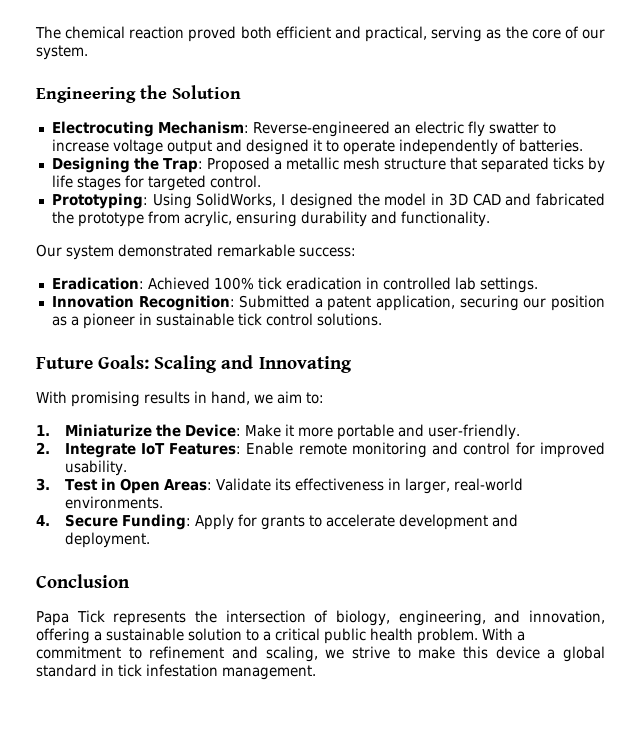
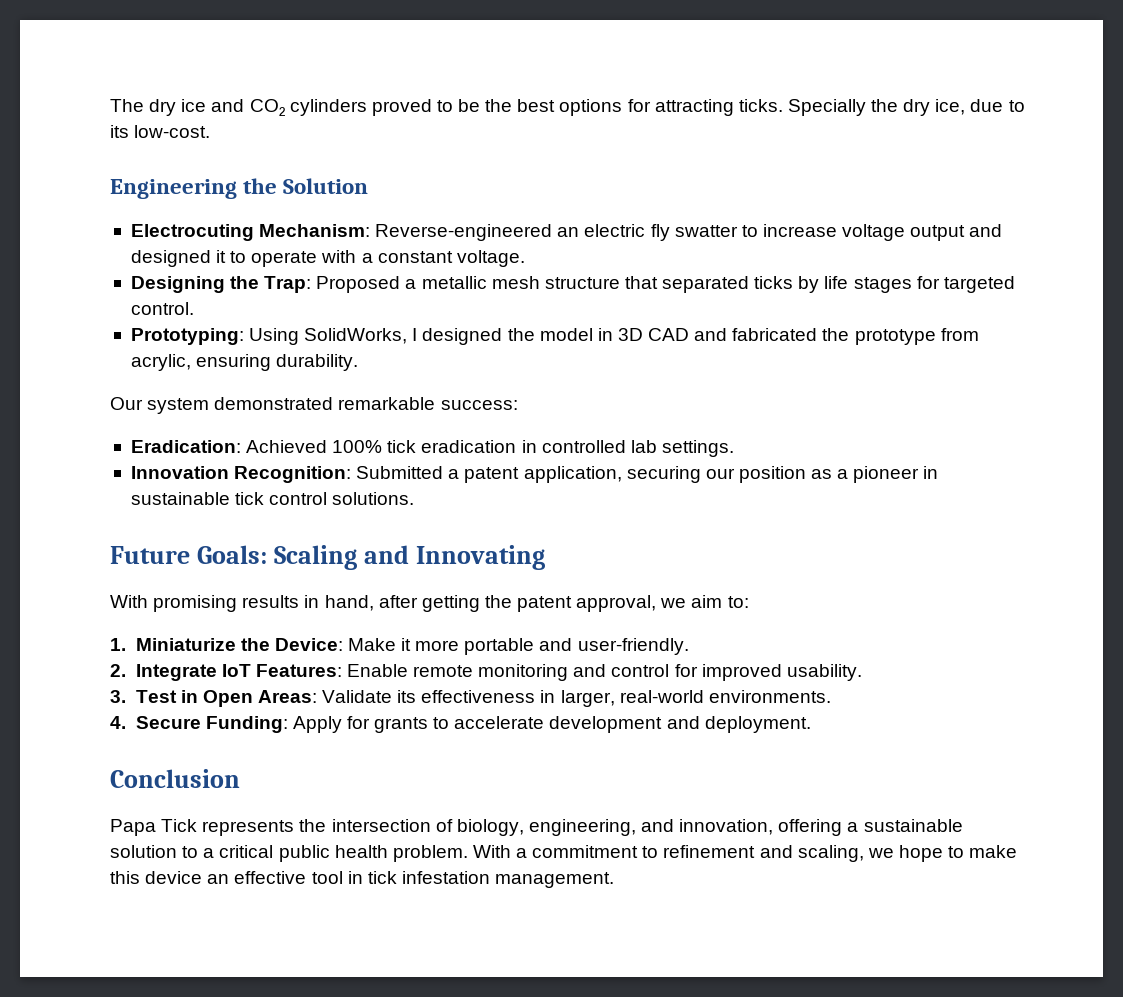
[65,26,605,42] [36,45,88,60] chemical reaction proved both efficient and practical, serving as the core of our system. -> [149,99,1025,116] [110,125,211,138] dry ice and CO₂ cylinders proved to be the best options for attracting ticks. Specially the dry ice, due to its low-cost.
[398,139,583,155] independently of batteries. -> [321,250,525,267] with a constant voltage.
[300,211,490,227] durability and functionality. -> [276,354,359,371] durability.
(250, 398) none -> [378,595,657,612] after getting the patent approval,
[352,646,390,659] strive -> [898,845,943,862] hope
[547,646,606,662] [36,664,97,677] a global standard -> [207,871,343,884] an effective tool

